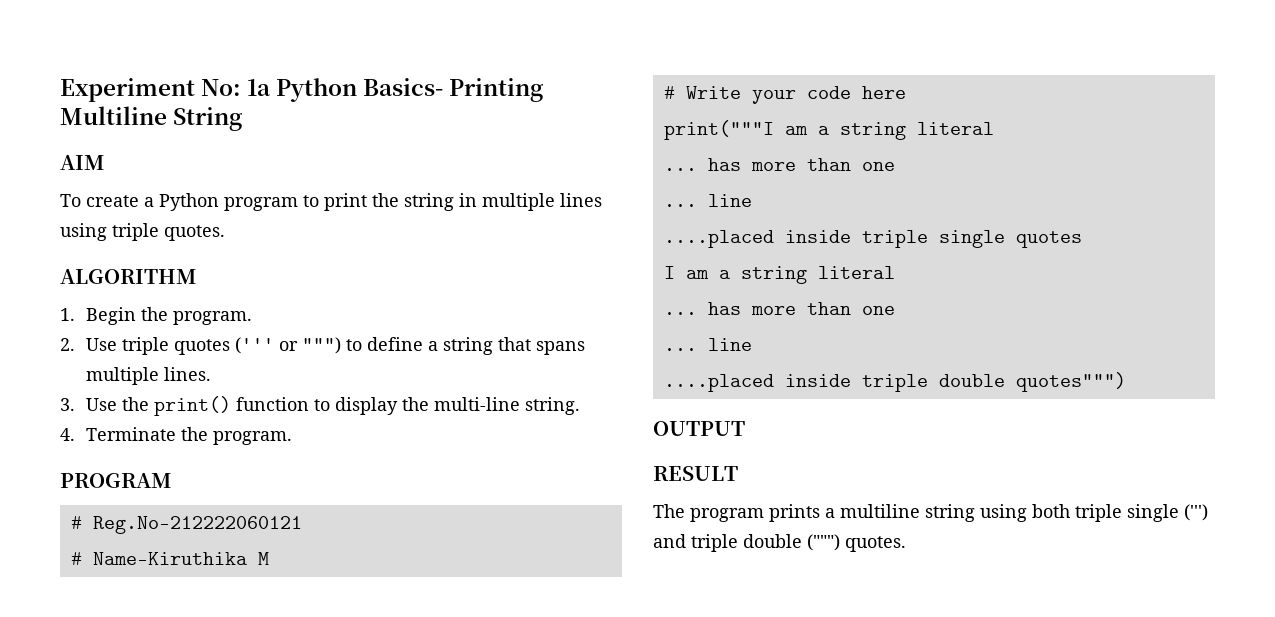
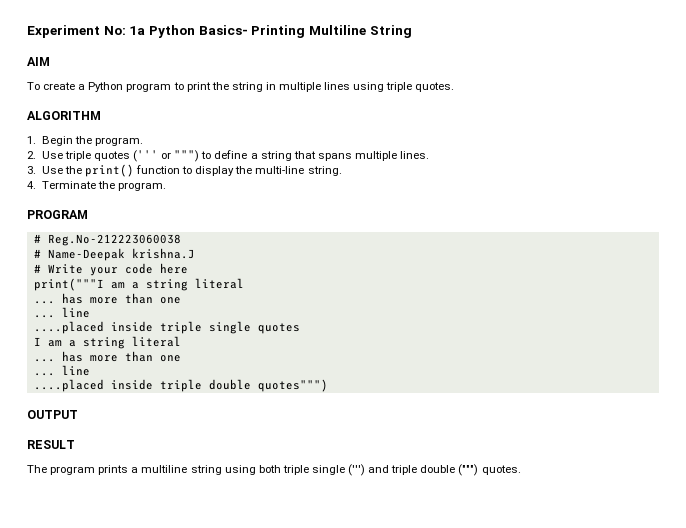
[92,516,302,534] [70,552,269,565] Reg.No-212222060121 // # Name-Kiruthika M -> [47,234,181,246] [33,248,195,261] Reg.No-212223060038 // # Name-Deepak krishna.J

